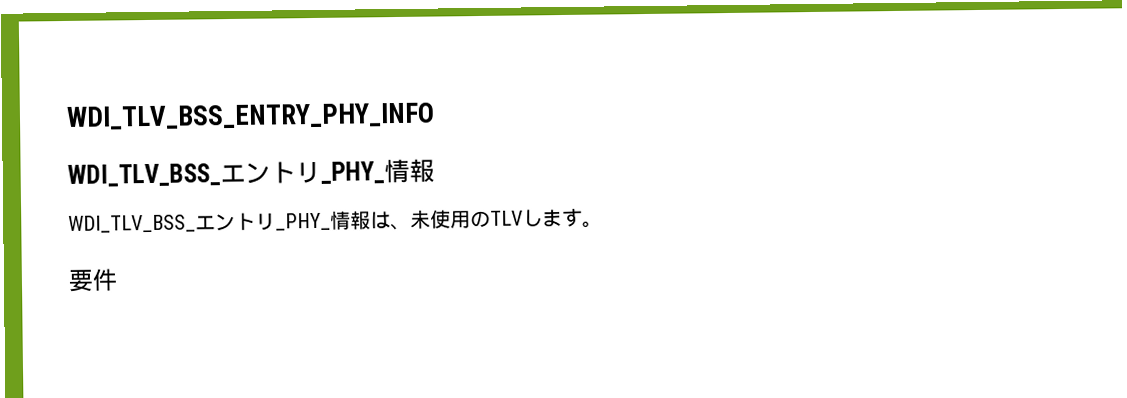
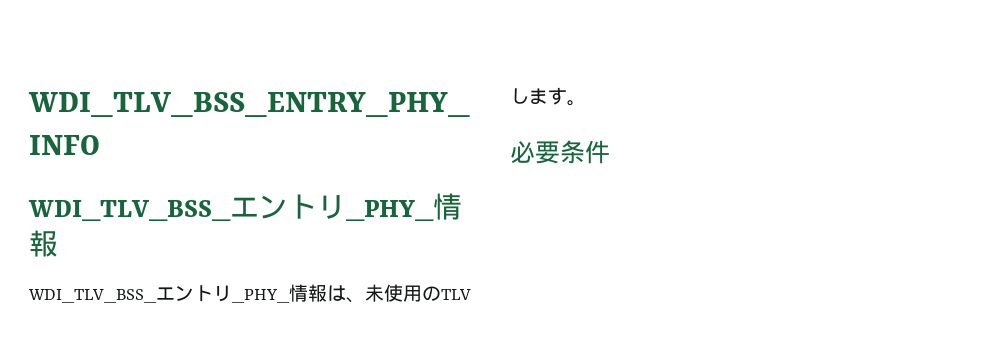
[68,269,94,292] 要 -> [510,140,585,164] 必要条

